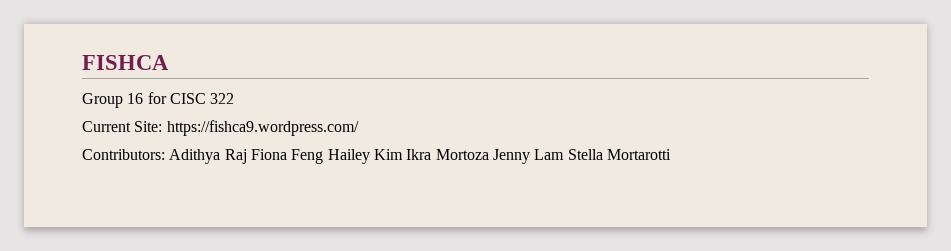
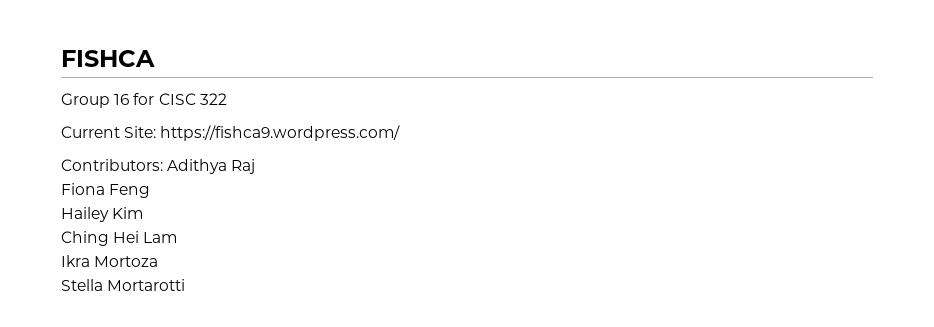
(247, 156) none -> (256, 166) //
(324, 156) none -> (151, 191) //
(403, 154) none -> [61,231,178,246] // Ching Hei Lam //
[492,149,565,164] Jenny Lam -> (159, 261) //

